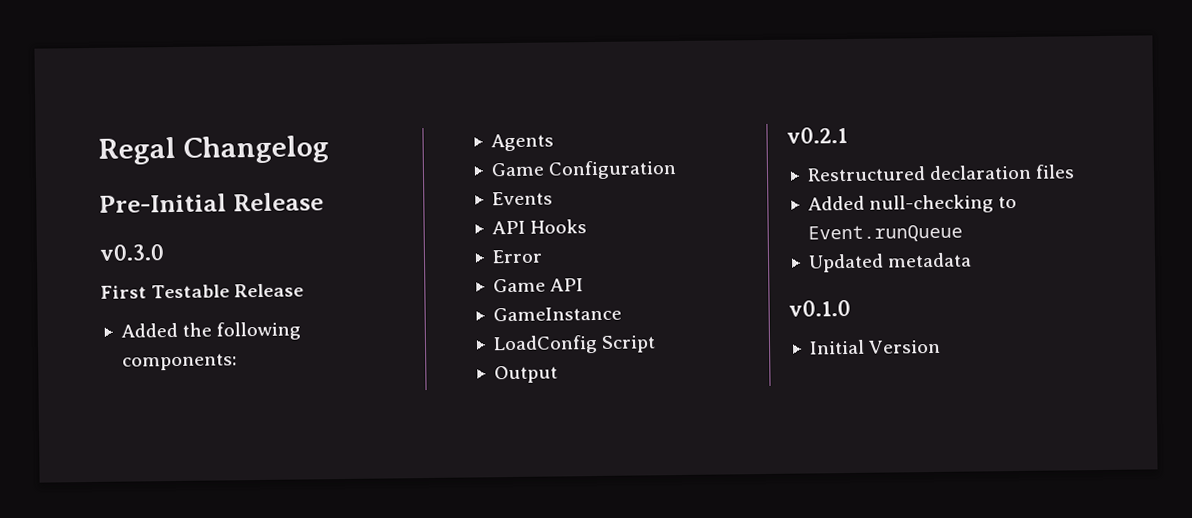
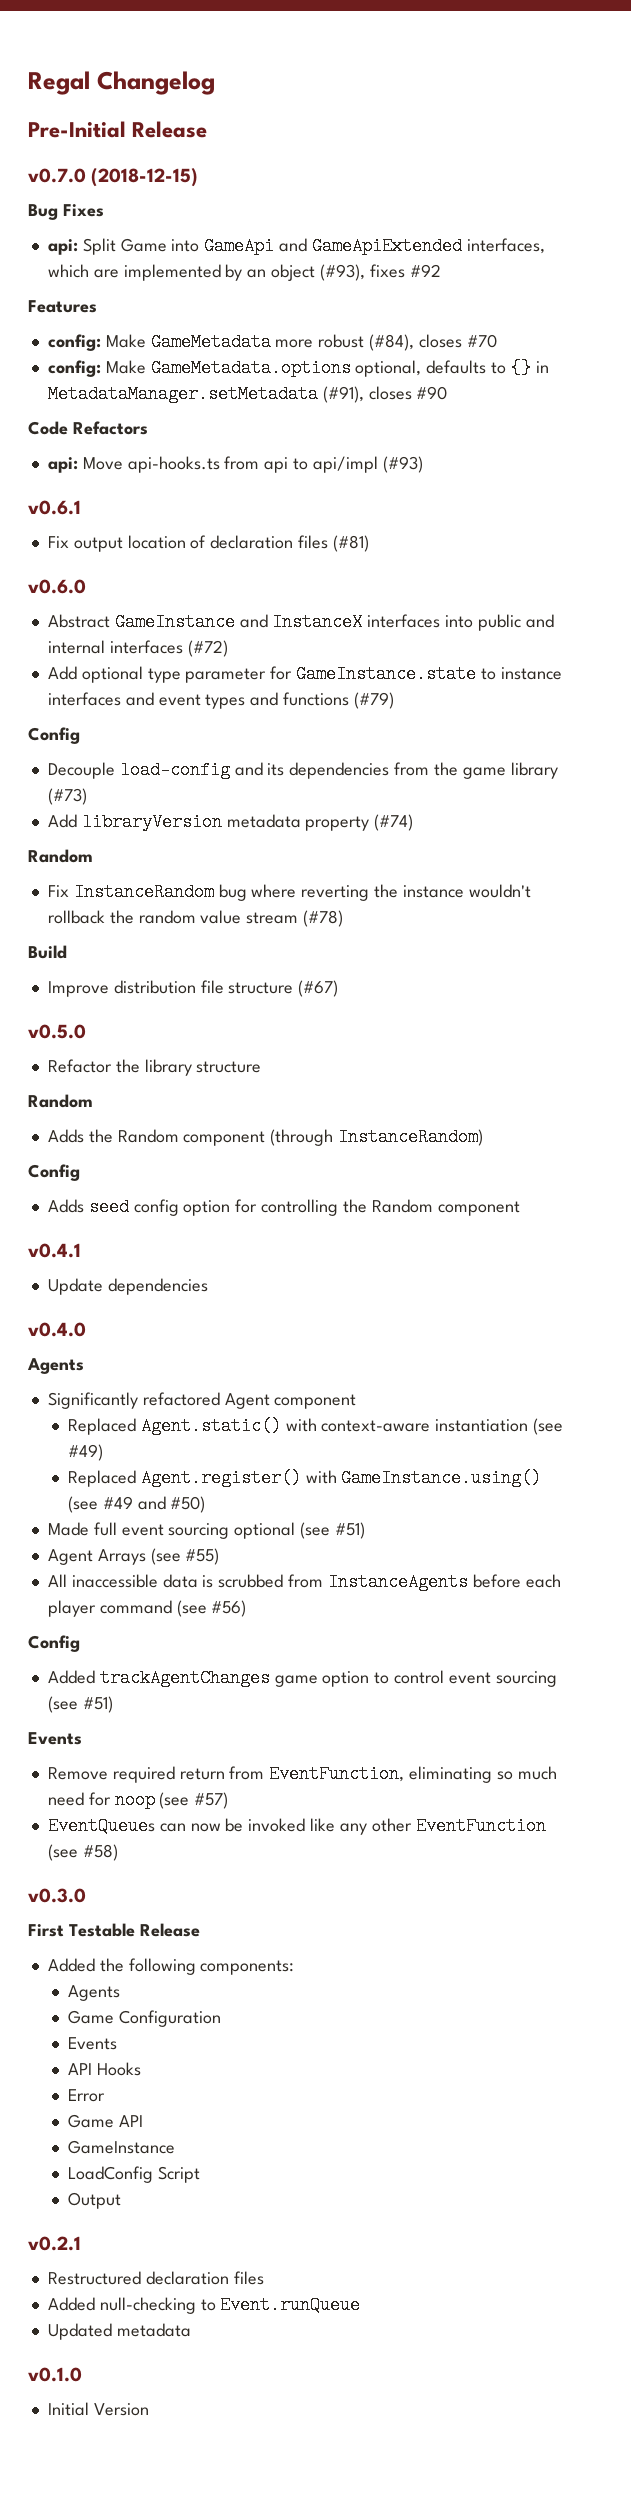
(324, 202) none -> [28,168,199,187] [28,204,104,220] [47,237,545,255] [47,264,441,281] [28,300,97,313] [47,333,497,351] [47,359,549,377] [47,385,448,403] [28,421,148,435] [47,456,423,473] [28,500,81,515] [47,535,369,552] [28,579,86,594] [47,613,554,631] [47,640,228,657] [47,665,562,683] [47,692,394,709] [28,727,80,744] [47,761,558,779] [47,788,87,805] [47,813,414,831] [28,849,93,863] [47,883,531,901] [47,910,344,927] [28,945,67,959] [47,980,339,997] [28,1024,86,1039] [47,1059,262,1076] [28,1094,93,1108] [47,1128,484,1146] [28,1164,80,1181] [47,1198,520,1216] [28,1243,81,1258] [47,1278,208,1295] [28,1322,86,1337] [27,1358,84,1374] [47,1392,357,1409] [67,1417,564,1435] [67,1444,103,1461] [67,1469,542,1487] [67,1496,206,1513] [47,1522,365,1539] [47,1548,220,1565] [47,1573,561,1591] [47,1600,247,1617] [28,1635,80,1652] [47,1669,557,1687] [47,1696,113,1713] [28,1732,82,1745] [47,1765,557,1783] [47,1791,229,1809] [47,1817,546,1835] [47,1844,118,1861] // v0.7.0 (2018-12-15) // Bug Fixes // api: Split Game into GameApi and GameApiExtended interfaces, which are implemented by an object (#93), fixes #92 // Features // config: Make GameMetadata more robust (#84), closes #70 // config: Make GameMetadata.options optional, defaults to {} in MetadataManager.setMetadata (#91), closes #90 // Code Refactors // api: Move api-hooks.ts from api to api/impl (#93) // v0.6.1 // Fix output location of declaration files (#81) // v0.6.0 // Abstract GameInstance and InstanceX interfaces into public and internal interfaces (#72) // Add optional type parameter for GameInstance.state to instance interfaces and event types and functions (#79) // Config // Decouple load-config and its dependencies from the game library (#73) // Add libraryVersion metadata property (#74) // Random // Fix InstanceRandom bug where reverting the instance wouldn't rollback the random value stream (#78) // Build // Improve distribution file structure (#67) // v0.5.0 // Refactor the library structure // Random // Adds the Random component (through InstanceRandom) // Config // Adds seed config option for controlling the Random component // v0.4.1 // Update dependencies // v0.4.0 // Agents // Significantly refactored Agent component // Replaced Agent.static() with context-aware instantiation (see #49) // Replaced Agent.register() with GameInstance.using() (see #49 and #50) // Made full event sourcing optional (see #51) // Agent Arrays (see #55) // All inaccessible data is scrubbed from InstanceAgents before each player command (see #56) // Config // Added trackAgentChanges game option to control event sourcing (see #51) // Events // Remove required return from EventFunction, eliminating so much need for noop (see #57) // EventQueues can now be invoked like any other EventFunction (see #58)

